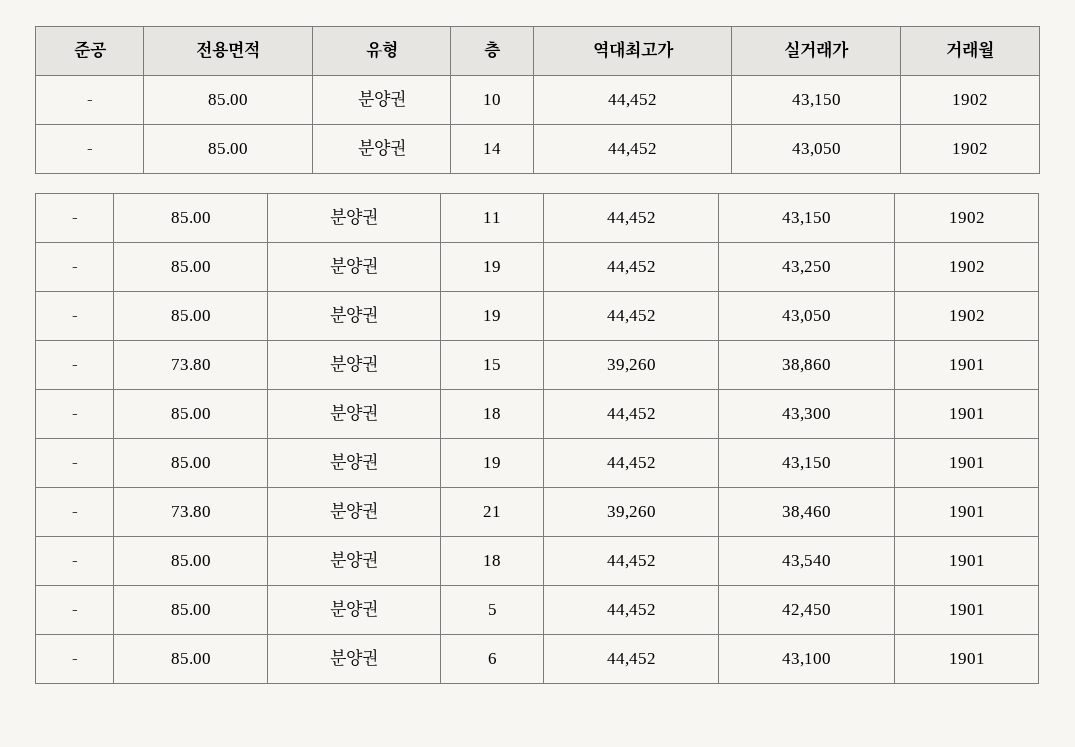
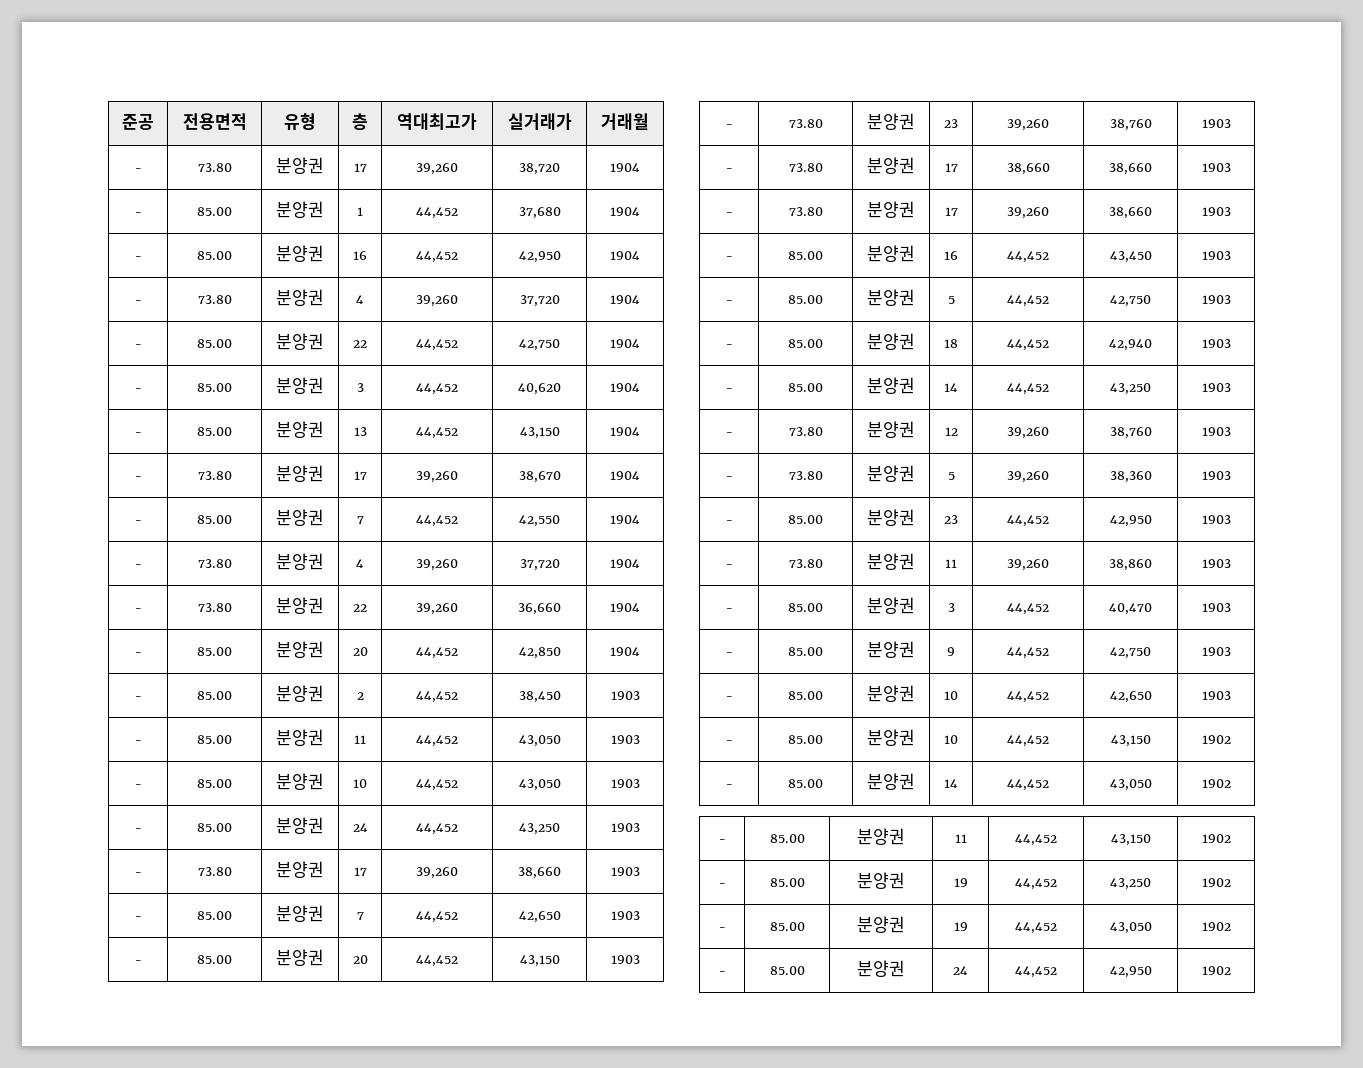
(994, 49) none -> [134,168,142,172] [197,163,232,172] [276,157,324,174] [353,163,367,172] [416,163,458,175] [519,163,560,175] [610,163,640,172] [134,212,142,216] [197,207,232,216] [276,201,324,218] [357,207,363,216] [416,207,458,219] [518,207,561,219] [610,207,640,216] [134,256,142,260] [197,251,232,260] [276,245,324,262] [353,251,367,260] [416,251,458,263] [518,251,561,263] [610,251,640,260] [134,300,142,304] [197,295,232,304] [276,289,324,306] [356,295,364,304] [416,295,458,307] [519,295,560,307] [610,295,640,304] [134,344,142,348] [197,339,232,348] [276,333,324,350] [353,340,367,348] [416,339,458,351] [519,339,560,351] [610,339,640,348] [134,388,142,392] [197,383,232,392] [276,377,324,394] [356,383,364,392] [416,383,458,395] [518,383,561,395] [610,383,640,392] [134,432,142,436] [197,427,232,436] [276,421,324,438] [353,427,367,436] [416,427,458,439] [519,427,560,439] [610,427,640,436] [134,476,142,480] [197,471,232,480] [276,465,324,482] [353,471,367,480] [416,471,458,483] [518,471,561,483] [610,471,640,480] [134,520,142,524] [197,515,232,524] [276,509,324,526] [356,516,364,524] [416,515,458,527] [519,515,560,527] [610,515,640,524] [134,564,142,568] [197,559,232,568] [276,553,324,570] [356,559,364,568] [416,559,458,571] [519,559,560,571] [610,559,640,568] [134,608,142,612] [197,603,232,612] [276,597,324,614] [353,604,367,612] [416,603,458,615] [518,603,561,615] [610,603,640,612] [134,652,142,656] [197,647,232,656] [276,641,324,658] [352,647,368,656] [416,647,458,659] [518,647,561,659] [610,647,640,656] [134,696,142,700] [197,691,232,700] [276,685,324,702] [356,692,364,700] [416,691,458,703] [518,691,561,703] [610,691,640,700] [134,740,142,744] [197,735,232,744] [276,729,324,746] [354,735,366,744] [416,735,458,747] [518,735,561,747] [610,735,640,744] [134,784,142,788] [197,779,232,788] [276,773,324,790] [353,779,367,788] [416,779,458,791] [518,779,561,791] [610,779,640,788] [134,828,142,832] [197,823,232,832] [276,817,324,834] [352,823,368,832] [416,823,458,835] [519,823,560,835] [610,823,640,832] [134,872,142,876] [197,867,232,876] [276,861,324,878] [353,867,367,876] [416,867,458,879] [518,867,561,879] [610,867,640,876] [134,916,142,920] [197,911,232,920] [276,905,324,922] [356,912,364,920] [416,911,458,923] [518,911,561,923] [610,911,640,920] [134,960,142,964] [197,955,232,964] [276,949,324,966] [352,955,368,964] [416,955,458,967] [519,955,560,967] [610,955,640,964] [725,124,733,128] [788,119,823,128] [867,113,915,130] [944,119,958,128] [1007,119,1049,131] [1109,119,1152,131] [1201,119,1231,128] [725,168,733,172] [788,163,823,172] [867,157,915,174] [944,163,958,172] [1006,163,1050,175] [1109,163,1152,175] [1201,163,1231,172] [725,212,733,216] [788,207,823,216] [867,201,915,218] [944,207,958,216] [1007,207,1049,219] [1109,207,1152,219] [1201,207,1231,216] [725,256,733,260] [788,251,823,260] [867,245,915,262] [944,251,958,260] [1007,251,1049,263] [1109,251,1152,263] [1201,251,1231,260] [725,300,733,304] [788,295,823,304] [867,289,915,306] [947,296,955,304] [1007,295,1049,307] [1110,295,1151,307] [1201,295,1231,304] [725,344,733,348] [788,339,823,348] [867,333,915,350] [944,339,958,348] [1007,339,1049,351] [1109,339,1152,351] [1201,339,1231,348] [725,388,733,392] [788,383,823,392] [867,377,915,394] [944,383,958,392] [1007,383,1049,395] [1110,383,1151,395] [1201,383,1231,392] [725,432,733,436] [788,427,823,436] [867,421,915,438] [944,427,958,436] [1007,427,1049,439] [1109,427,1152,439] [1201,427,1231,436] [725,476,733,480] [788,471,823,480] [867,465,915,482] [947,472,955,480] [1007,471,1049,483] [1109,471,1152,483] [1201,471,1231,480] [725,520,733,524] [788,515,823,524] [867,509,915,526] [944,515,958,524] [1007,515,1049,527] [1109,515,1152,527] [1201,515,1231,524] [725,564,733,568] [788,559,823,568] [867,553,915,570] [945,559,957,568] [1007,559,1049,571] [1109,559,1152,571] [1201,559,1231,568] [725,608,733,612] [788,603,823,612] [867,597,915,614] [947,603,955,612] [1007,603,1049,615] [1109,603,1152,615] [1201,603,1231,612] [725,652,733,656] [788,647,823,656] [867,641,915,658] [947,647,955,656] [1007,647,1049,659] [1110,647,1151,659] [1201,647,1231,656] [725,696,733,700] [788,691,823,700] [867,685,915,702] [944,691,958,700] [1007,691,1049,703] [1109,691,1152,703] [1201,691,1231,700] // - | 73.80 | 분양권 | 17 | 39,260 | 38,720 | 1904 // - | 85.00 | 분양권 | 1 | 44,452 | 37,680 | 1904 // - | 85.00 | 분양권 | 16 | 44,452 | 42,950 | 1904 // - | 73.80 | 분양권 | 4 | 39,260 | 37,720 | 1904 // - | 85.00 | 분양권 | 22 | 44,452 | 42,750 | 1904 // - | 85.00 | 분양권 | 3 | 44,452 | 40,620 | 1904 // - | 85.00 | 분양권 | 13 | 44,452 | 43,150 | 1904 // - | 73.80 | 분양권 | 17 | 39,260 | 38,670 | 1904 // - | 85.00 | 분양권 | 7 | 44,452 | 42,550 | 1904 // - | 73.80 | 분양권 | 4 | 39,260 | 37,720 | 1904 // - | 73.80 | 분양권 | 22 | 39,260 | 36,660 | 1904 // - | 85.00 | 분양권 | 20 | 44,452 | 42,850 | 1904 // - | 85.00 | 분양권 | 2 | 44,452 | 38,450 | 1903 // - | 85.00 | 분양권 | 11 | 44,452 | 43,050 | 1903 // - | 85.00 | 분양권 | 10 | 44,452 | 43,050 | 1903 // - | 85.00 | 분양권 | 24 | 44,452 | 43,250 | 1903 // - | 73.80 | 분양권 | 17 | 39,260 | 38,660 | 1903 // - | 85.00 | 분양권 | 7 | 44,452 | 42,650 | 1903 // - | 85.00 | 분양권 | 20 | 44,452 | 43,150 | 1903 // - | 73.80 | 분양권 | 23 | 39,260 | 38,760 | 1903 // - | 73.80 | 분양권 | 17 | 38,660 | 38,660 | 1903 // - | 73.80 | 분양권 | 17 | 39,260 | 38,660 | 1903 // - | 85.00 | 분양권 | 16 | 44,452 | 43,450 | 1903 // - | 85.00 | 분양권 | 5 | 44,452 | 42,750 | 1903 // - | 85.00 | 분양권 | 18 | 44,452 | 42,940 | 1903 // - | 85.00 | 분양권 | 14 | 44,452 | 43,250 | 1903 // - | 73.80 | 분양권 | 12 | 39,260 | 38,760 | 1903 // - | 73.80 | 분양권 | 5 | 39,260 | 38,360 | 1903 // - | 85.00 | 분양권 | 23 | 44,452 | 42,950 | 1903 // - | 73.80 | 분양권 | 11 | 39,260 | 38,860 | 1903 // - | 85.00 | 분양권 | 3 | 44,452 | 40,470 | 1903 // - | 85.00 | 분양권 | 9 | 44,452 | 42,750 | 1903 // - | 85.00 | 분양권 | 10 | 44,452 | 42,650 | 1903
[71,365,78,370] [170,359,211,370] [330,355,378,372] [483,359,501,370] [606,359,656,373] [782,359,831,373] [948,359,985,370] [71,414,78,419] [170,408,211,419] [330,404,378,421] [483,408,501,419] [606,408,656,422] [782,408,831,422] [948,408,985,419] [71,463,78,468] [170,457,211,468] [330,453,378,470] [483,457,501,468] [606,457,656,471] [782,457,831,471] [948,457,985,468] [71,512,78,517] [170,506,211,517] [330,502,378,519] [483,506,501,517] [606,506,656,520] [782,506,831,520] [948,506,985,517] [71,561,78,566] [170,555,211,566] [330,551,378,568] [483,555,501,566] [606,555,656,569] [782,555,831,569] [948,555,985,566] [71,610,78,615] [170,604,211,615] [330,600,378,617] [487,604,497,615] [606,604,656,618] [782,604,831,618] [948,604,985,615] [71,659,78,664] [170,653,211,664] [330,649,378,666] [487,653,497,664] [606,653,656,667] [782,653,831,667] [948,653,985,664] // - | 73.80 | 분양권 | 15 | 39,260 | 38,860 | 1901 // - | 85.00 | 분양권 | 18 | 44,452 | 43,300 | 1901 // - | 85.00 | 분양권 | 19 | 44,452 | 43,150 | 1901 // - | 73.80 | 분양권 | 21 | 39,260 | 38,460 | 1901 // - | 85.00 | 분양권 | 18 | 44,452 | 43,540 | 1901 // - | 85.00 | 분양권 | 5 | 44,452 | 42,450 | 1901 // - | 85.00 | 분양권 | 6 | 44,452 | 43,100 | 1901 -> [718,971,726,975] [769,966,805,975] [857,960,905,977] [953,966,968,975] [1015,966,1057,978] [1109,966,1152,978] [1201,966,1231,975] // - | 85.00 | 분양권 | 24 | 44,452 | 42,950 | 1902

